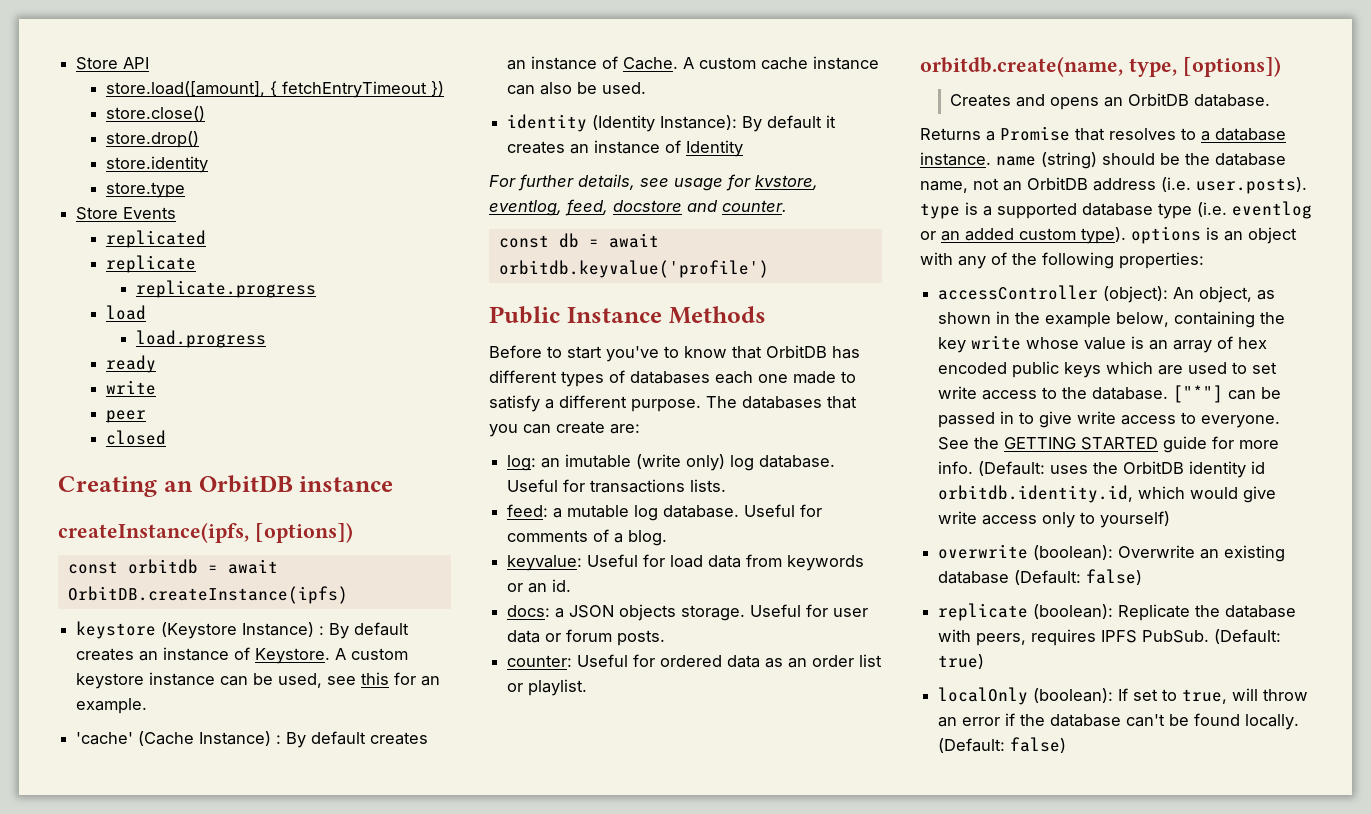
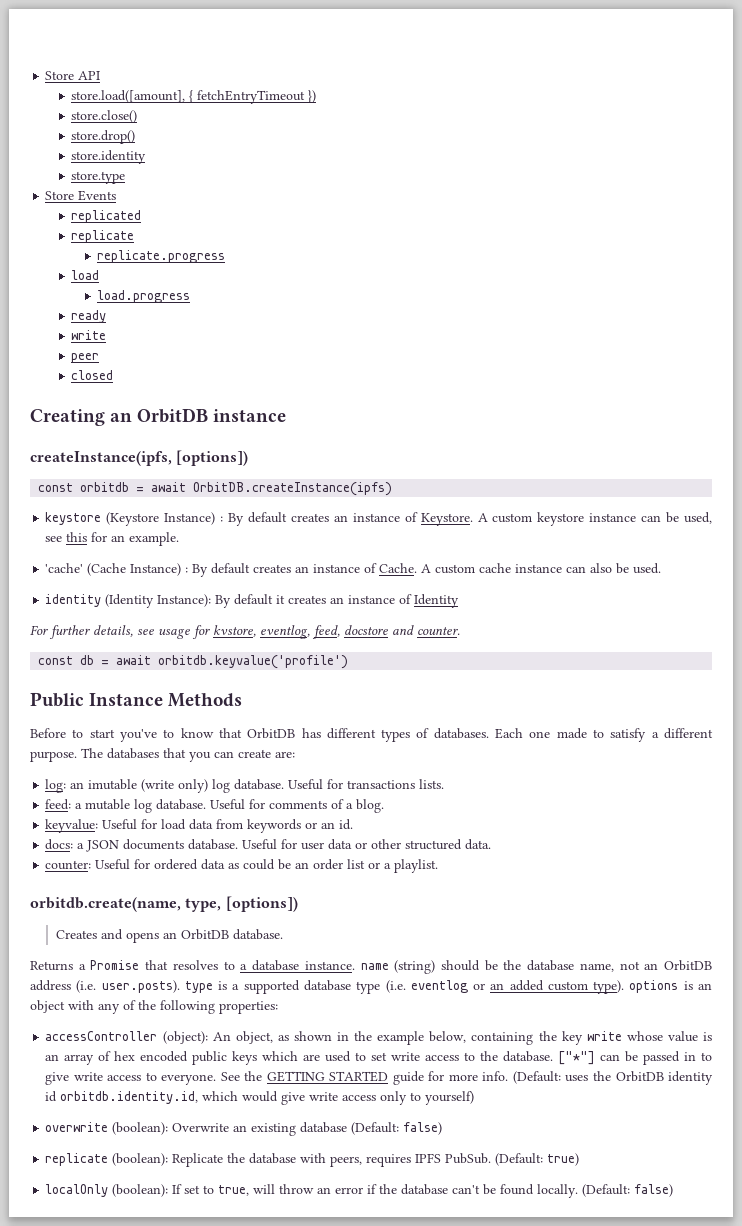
[630,371,753,384] databases each -> [433,728,524,739] databases. Each
[619,604,746,621] objects storage. -> [123,839,239,850] documents database.
[566,629,666,646] forum posts. -> [371,839,492,850] other structured data.
(784, 663) none -> [243,859,292,870] could be
(524, 687) none -> [384,863,392,869] a

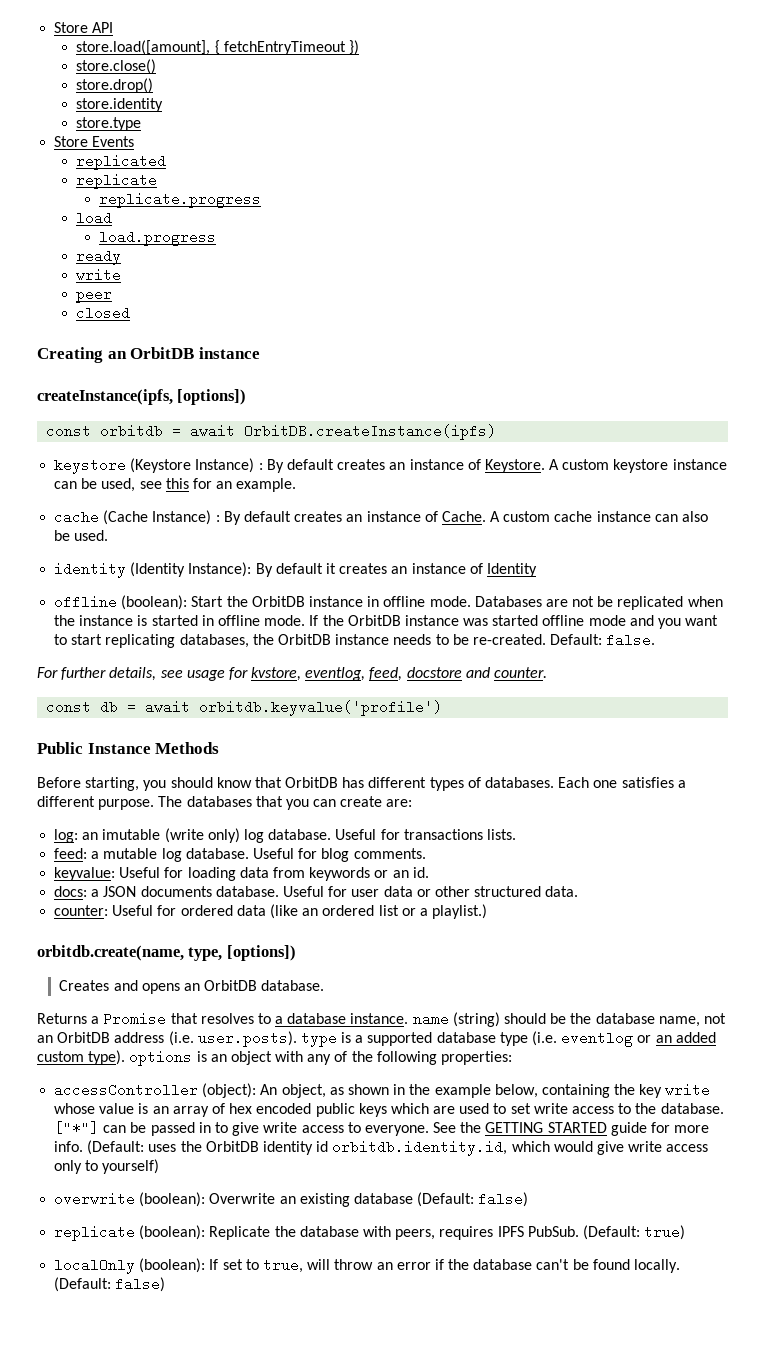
[45,563,84,573] 'cache' -> [54,510,100,524] cache
(460, 601) none -> [54,595,723,610] [54,615,719,629] [54,633,656,648] // offline (boolean): Start the OrbitDB instance in offline mode. Databases are not be replicated when the instance is started in offline mode. If the OrbitDB instance was started offline mode and you want to start replicating databases, the OrbitDB instance needs to be re-created. Default: false.
[72,729,175,742] to start you've to -> [85,777,213,791] starting, you should
[556,728,647,742] made to satisfy -> [621,777,674,788] satisfies
[269,799,385,813] comments of a blog. -> [321,848,426,862] blog comments.
[161,819,187,830] load -> [187,867,236,881] loading
[228,859,344,870] as could be an order -> [269,904,375,919] (like an ordered
[394,859,439,873] playlist. -> [432,904,488,919] playlist.)

